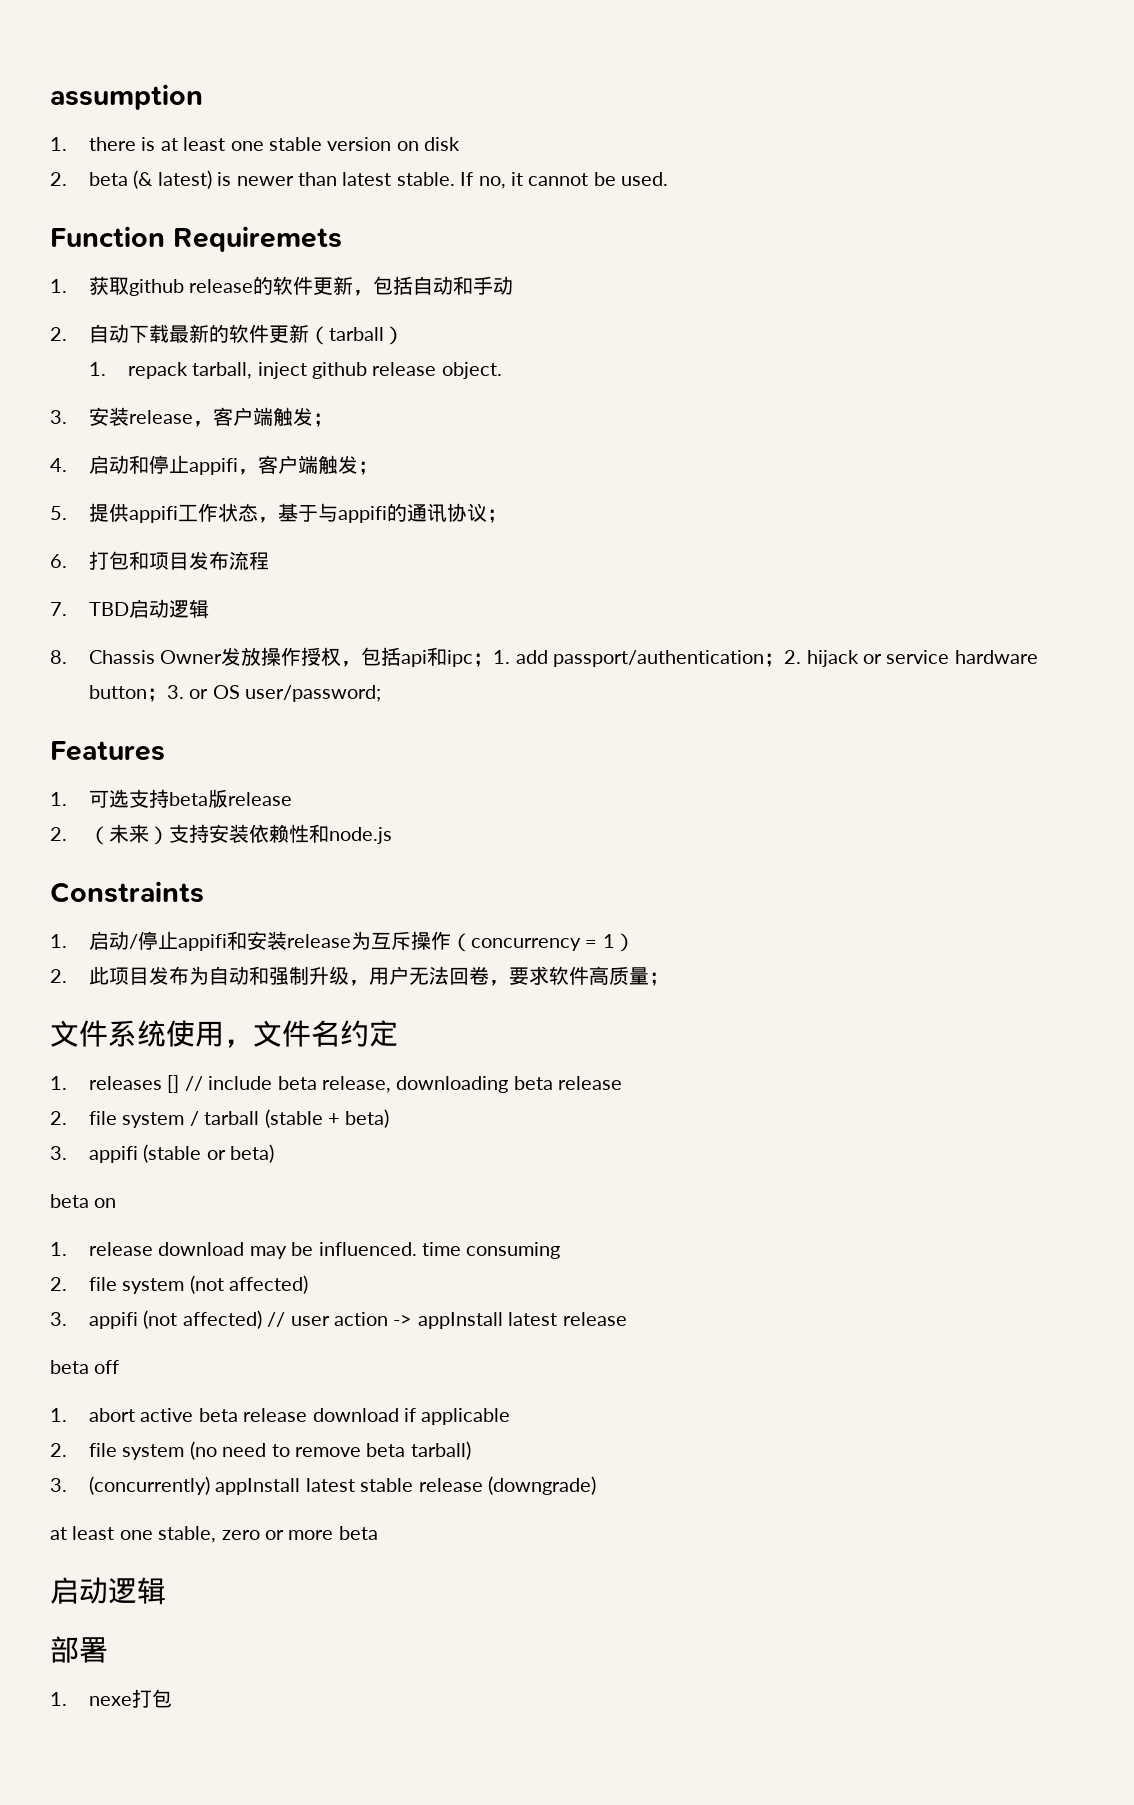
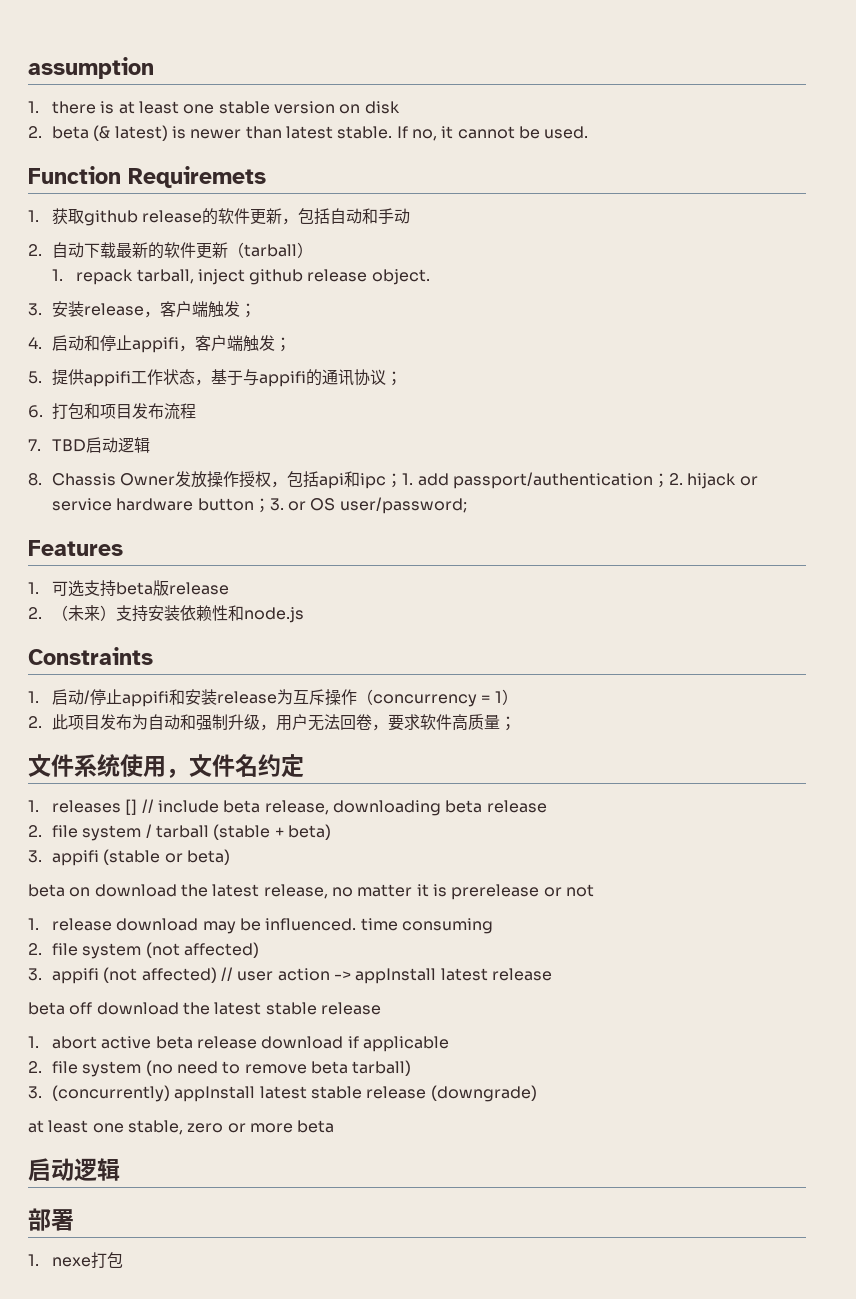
(117, 1203) none -> [94,884,594,900] download the latest release, no matter it is prerelease or not
(120, 1367) none -> [96,1002,381,1015] download the latest stable release

